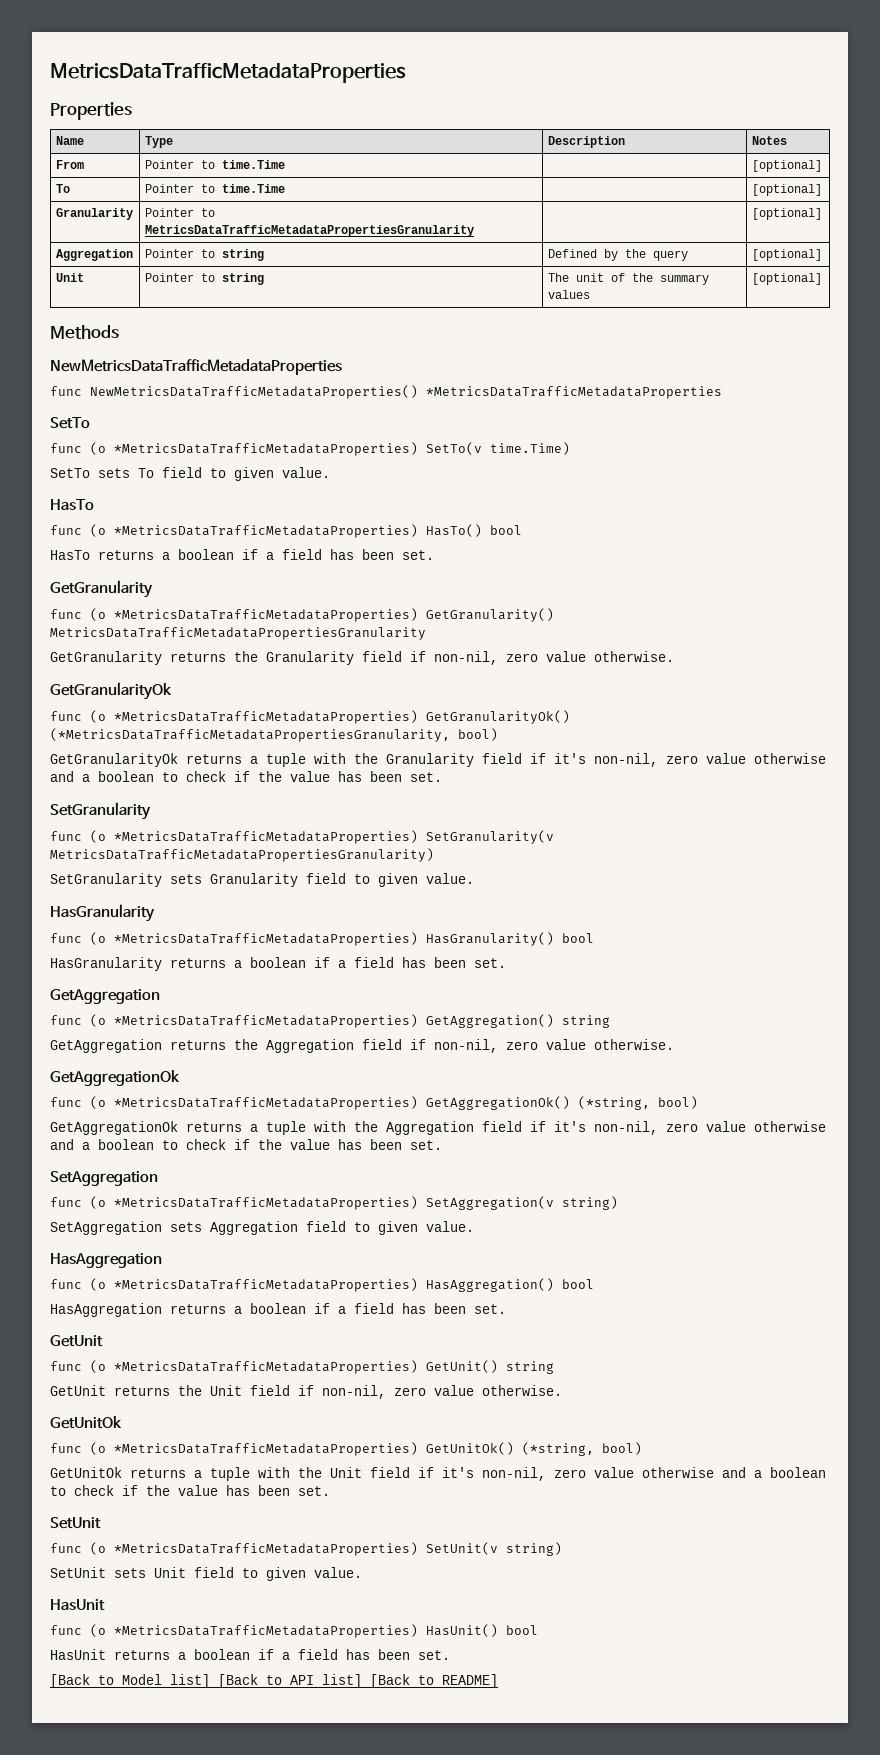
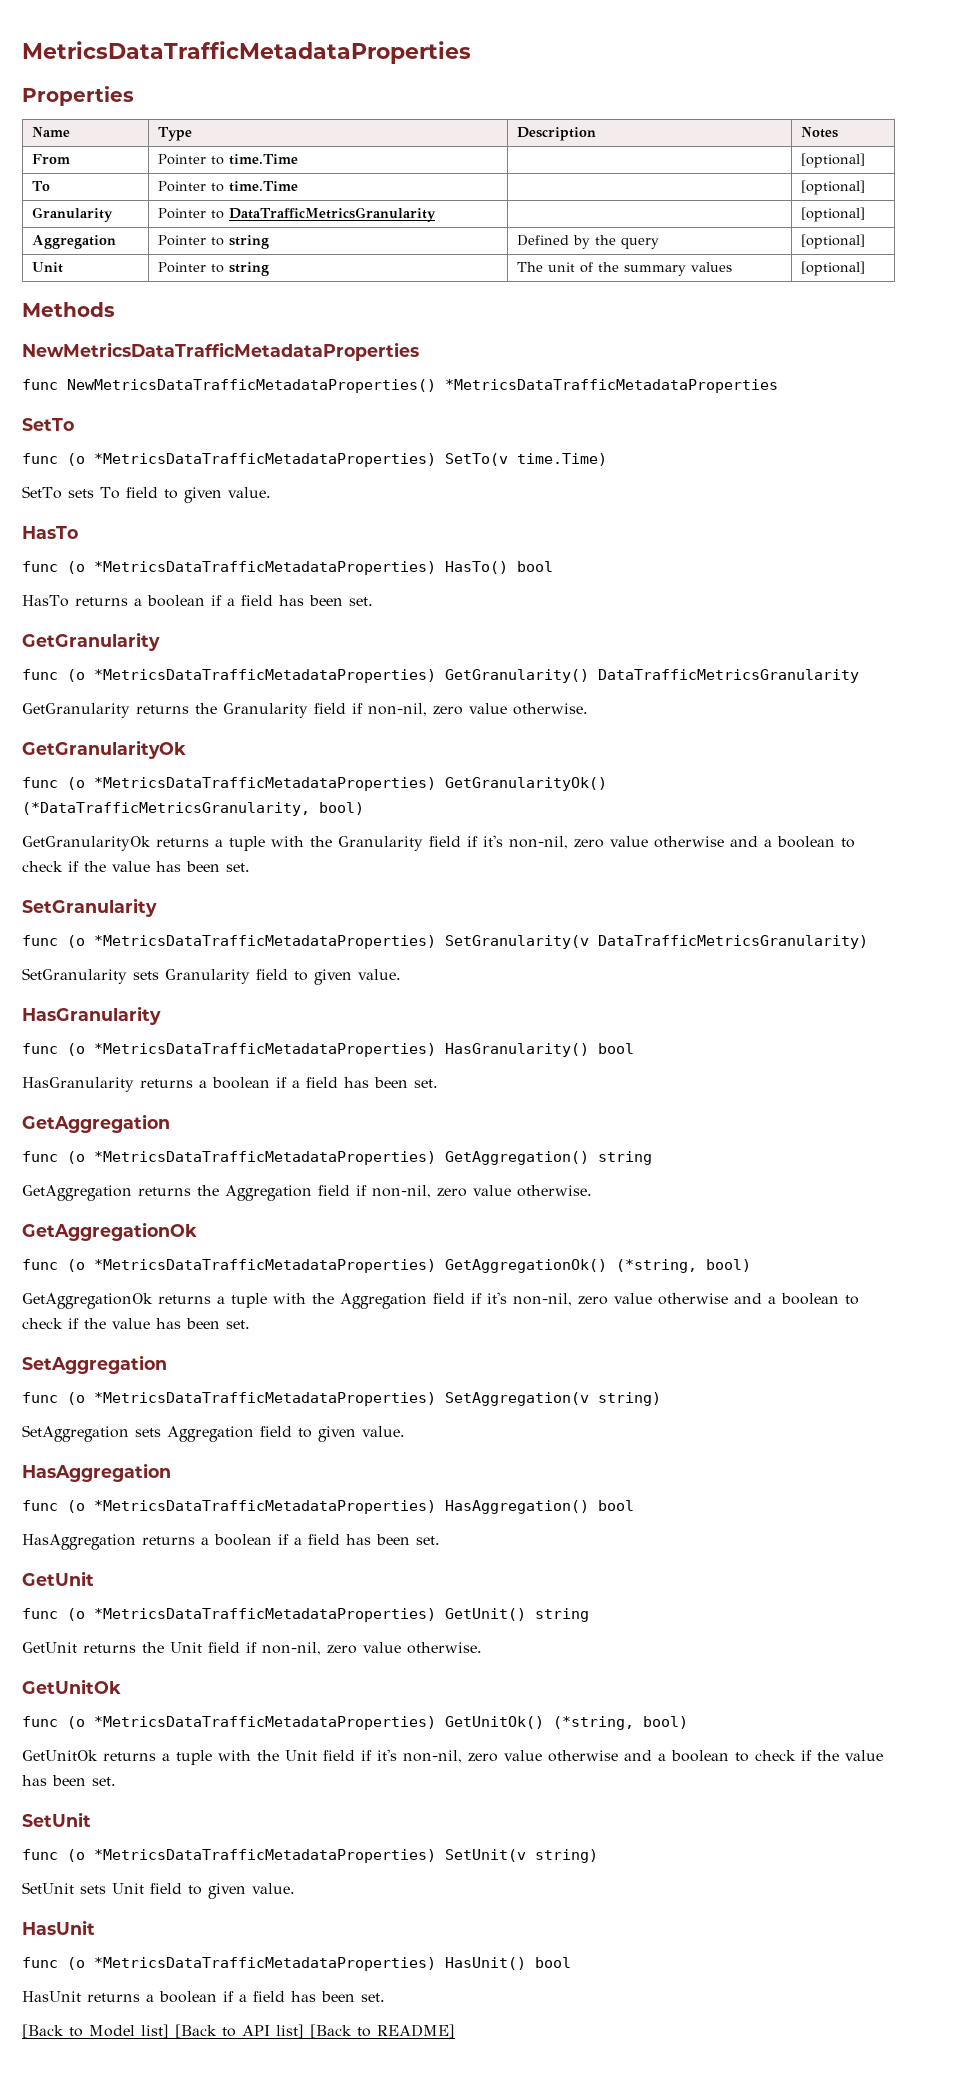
[144,225,474,237] MetricsDataTrafficMetadataPropertiesGranularity -> [229,207,437,222] DataTrafficMetricsGranularity
[50,627,426,640] MetricsDataTrafficMetadataPropertiesGranularity -> [598,669,859,683] DataTrafficMetricsGranularity
[50,728,450,742] (*MetricsDataTrafficMetadataPropertiesGranularity, -> [22,802,310,816] (*DataTrafficMetricsGranularity,
[50,848,434,862] MetricsDataTrafficMetadataPropertiesGranularity) -> [598,935,868,949] DataTrafficMetricsGranularity)

